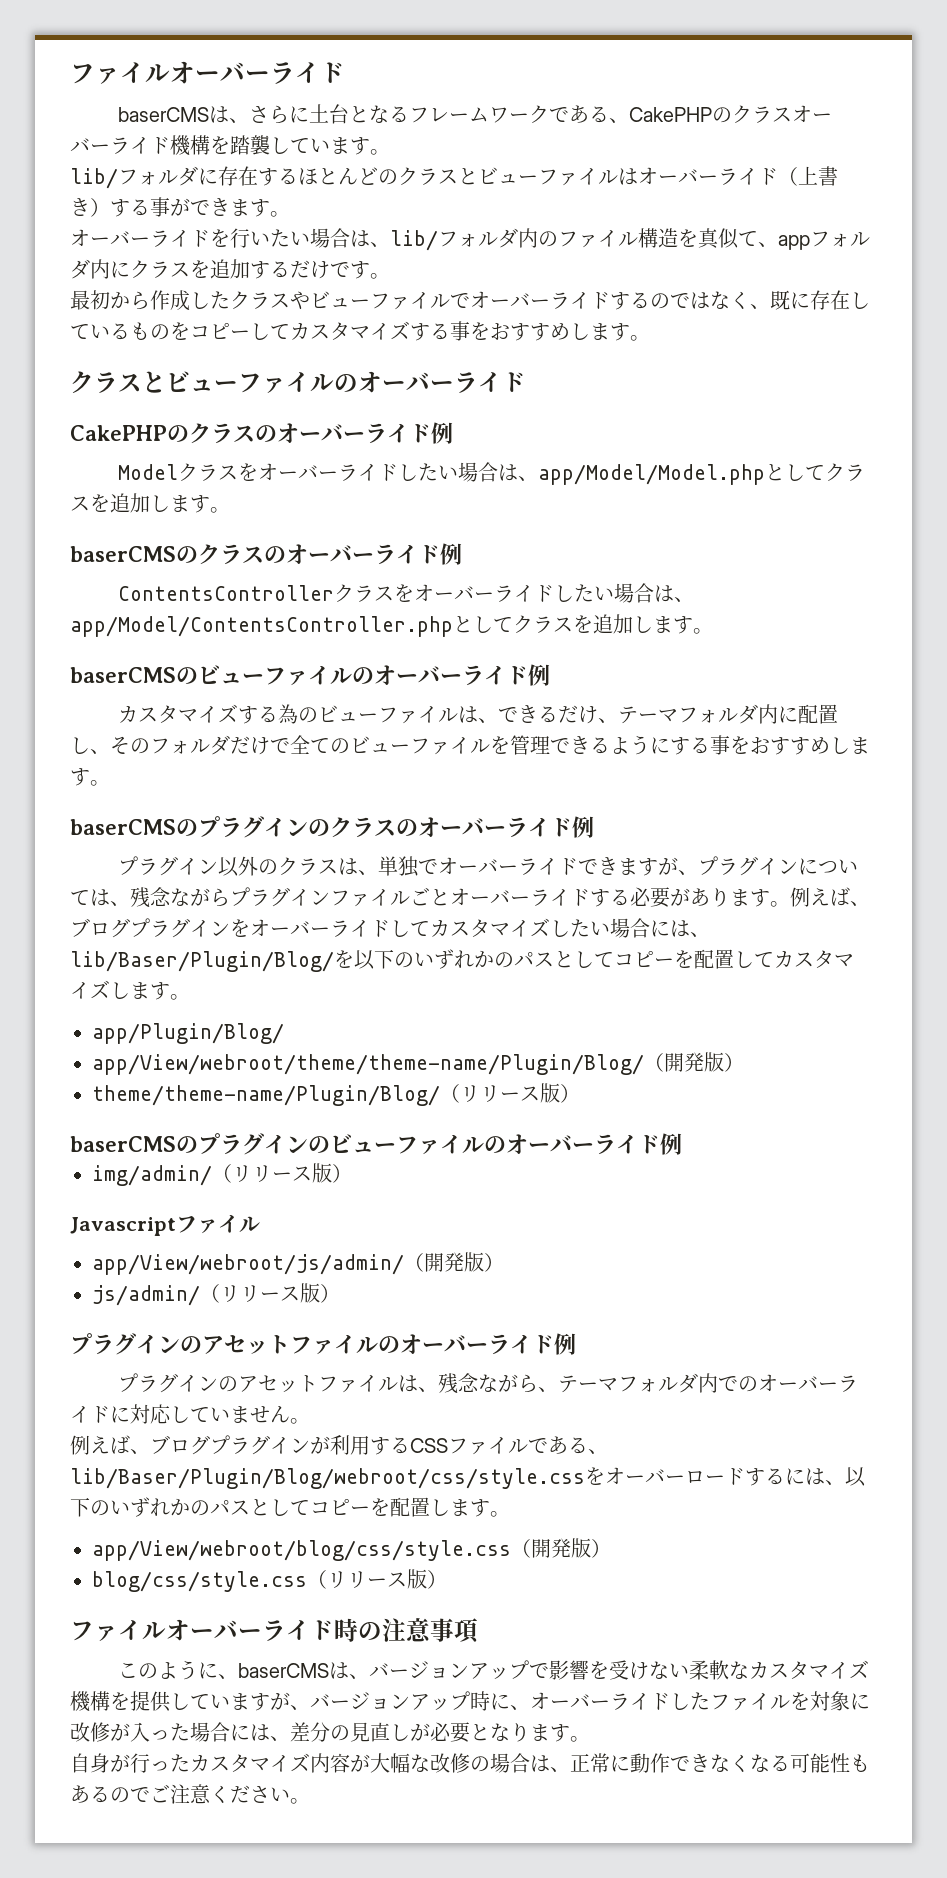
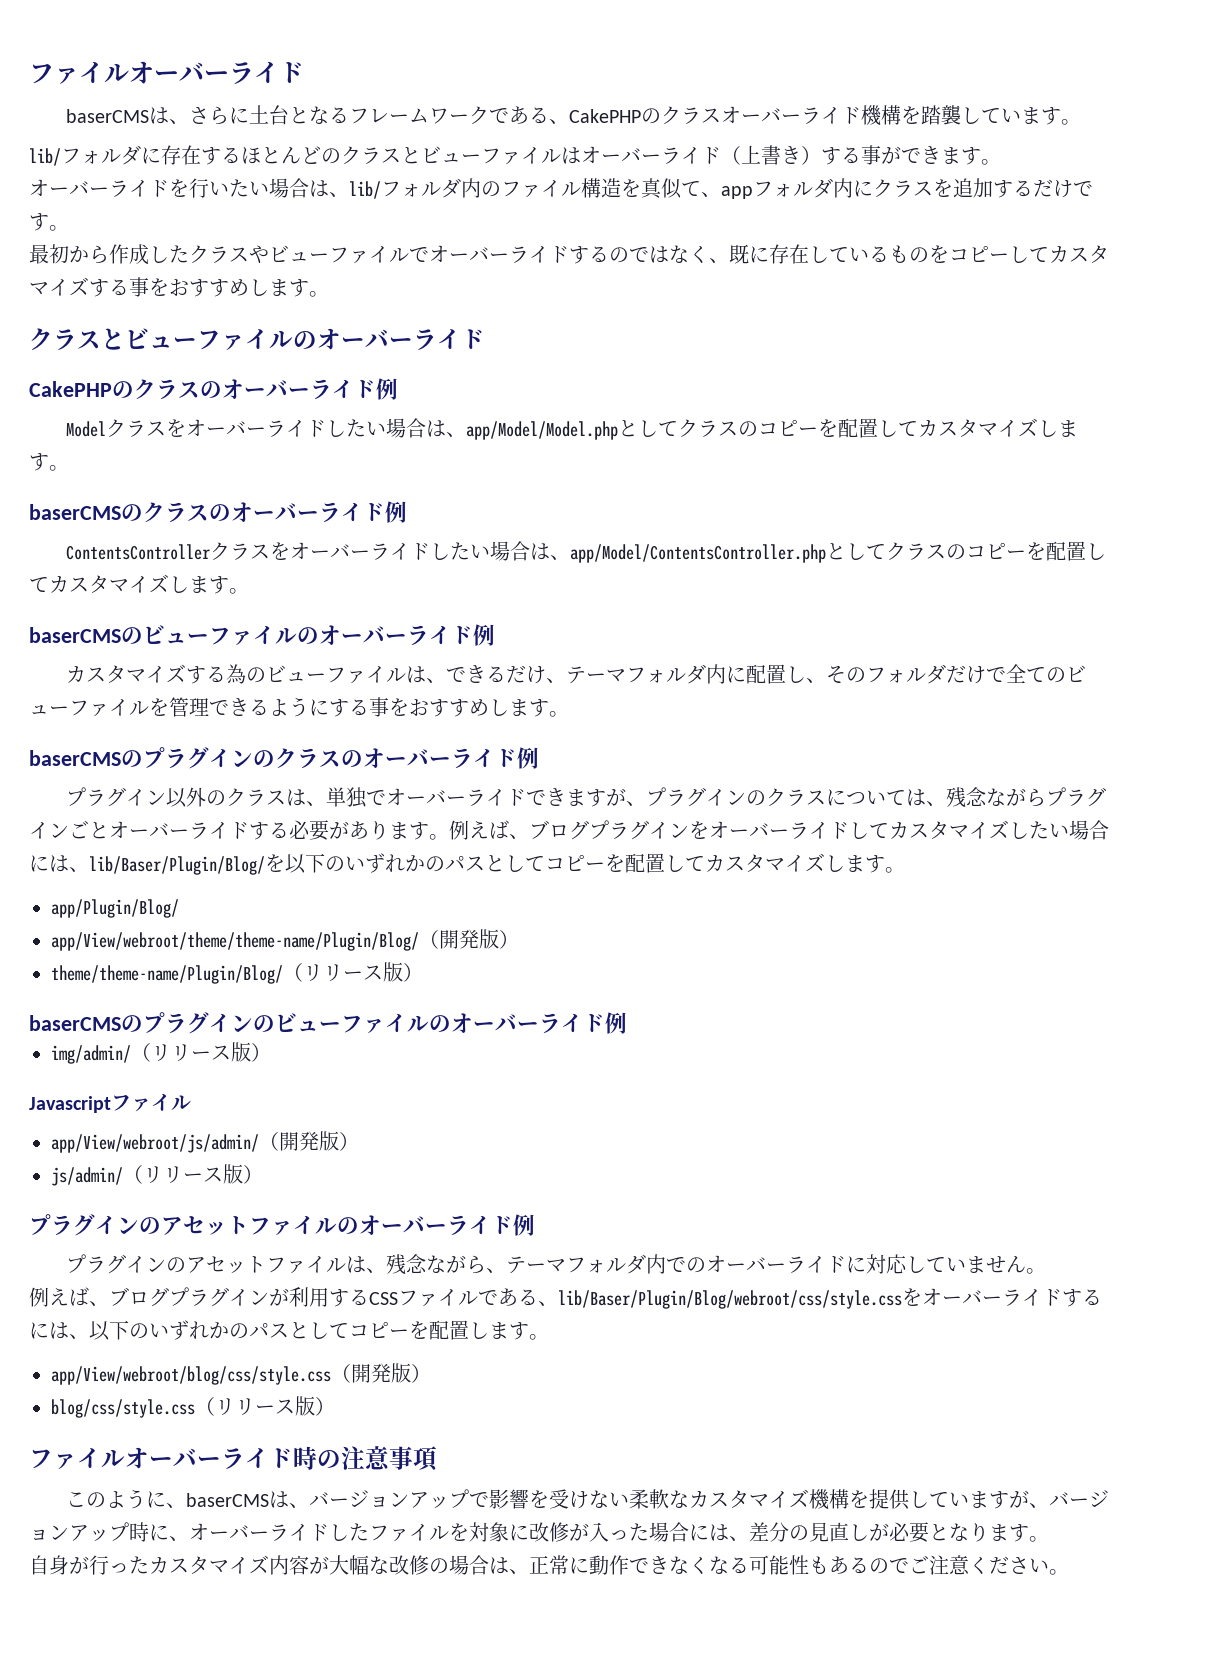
[90,493,150,513] を追加 -> [738,418,1039,438] のコピーを配置してカスタマイズ
[573,614,633,634] を追加 -> [946,541,1107,561] [29,574,169,593] のコピーを配置してカスタマイズ
(798, 866) none -> [746,788,827,806] のクラス
[330,889,410,907] ファイル -> (69, 830) none
[685,1470,725,1484] ロー -> [1002,1289,1042,1306] ライ

